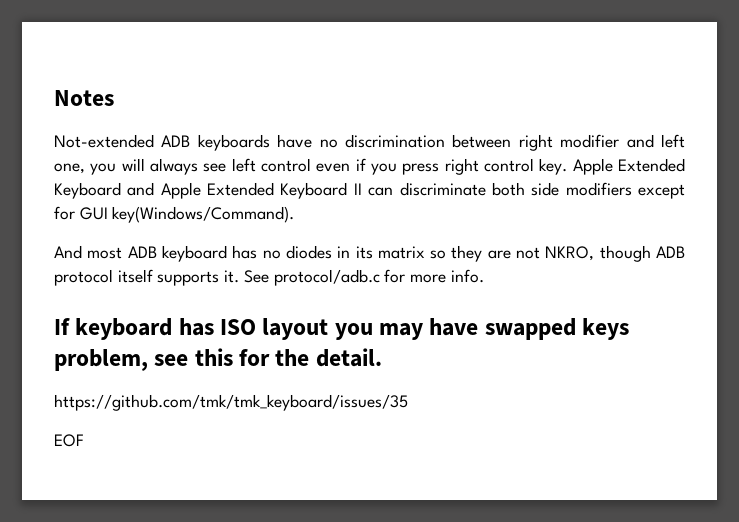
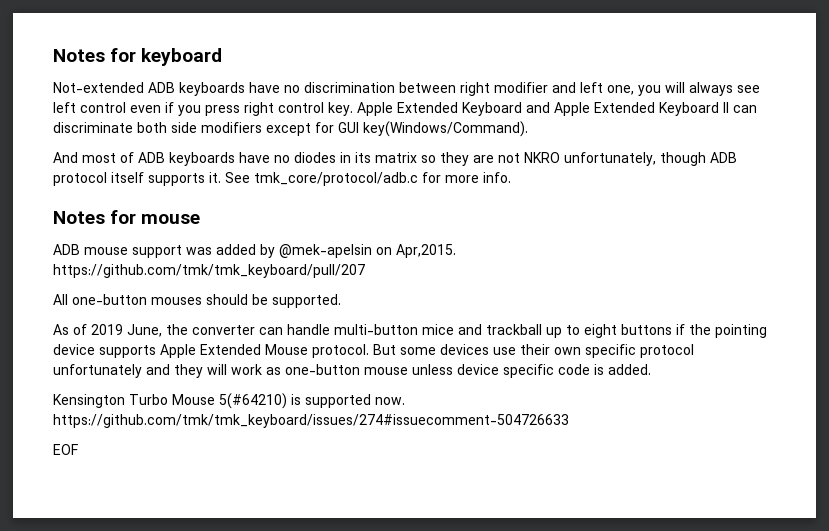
[54,90,114,106] Notes -> [53,48,223,66] Notes for keyboard
[127,245,258,262] ADB keyboard has -> [120,152,270,166] of ADB keyboards have
[545,246,595,261] NKRO, -> [524,152,656,166] NKRO unfortunately,
[273,269,380,286] protocol/adb.c -> [254,172,418,186] tmk_core/protocol/adb.c
[54,318,630,340] [54,348,382,371] [54,394,408,411] If keyboard has ISO layout you may have swapped keys problem, see this for the detail. // https://github.com/tmk/tmk_keyboard/issues/35 -> [53,210,201,224] [53,244,456,258] [53,264,365,278] [53,294,341,308] [53,324,767,338] [53,344,694,358] [53,364,651,378] [53,393,405,409] [53,414,569,428] Notes for mouse // ADB mouse support was added by @mek-apelsin on Apr,2015. https://github.com/tmk/tmk_keyboard/pull/207 // All one-button mouses should be supported. // As of 2019 June, the converter can handle multi-button mice and trackball up to eight buttons if the pointing device supports Apple Extended Mouse protocol. But some devices use their own specific protocol unfortunately and they will work as one-button mouse unless device specific code is added. // Kensington Turbo Mouse 5(#64210) is supported now. https://github.com/tmk/tmk_keyboard/issues/274#issuecomment-504726633

